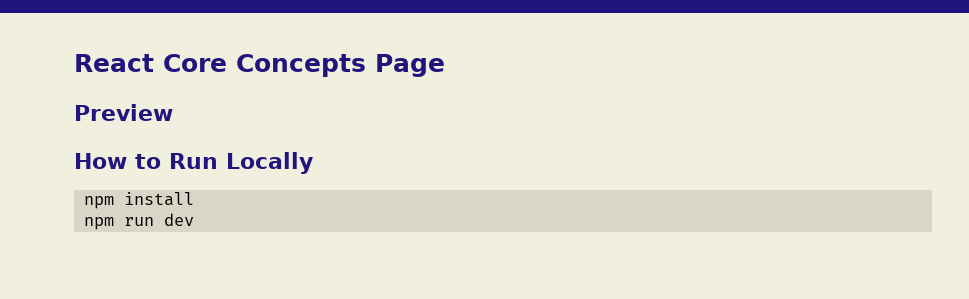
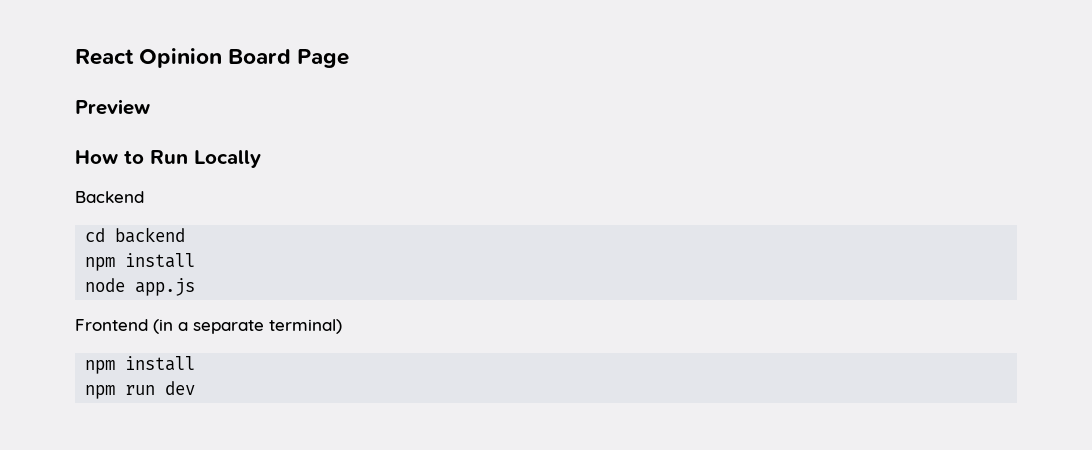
[163,54,366,77] Core Concepts -> [139,48,292,68] Opinion Board
(313, 163) none -> [75,191,144,203] [85,227,186,243] [85,253,196,271] [85,278,196,296] [75,319,342,334] // Backend // cd backend // npm install // node app.js // Frontend (in a separate terminal)

